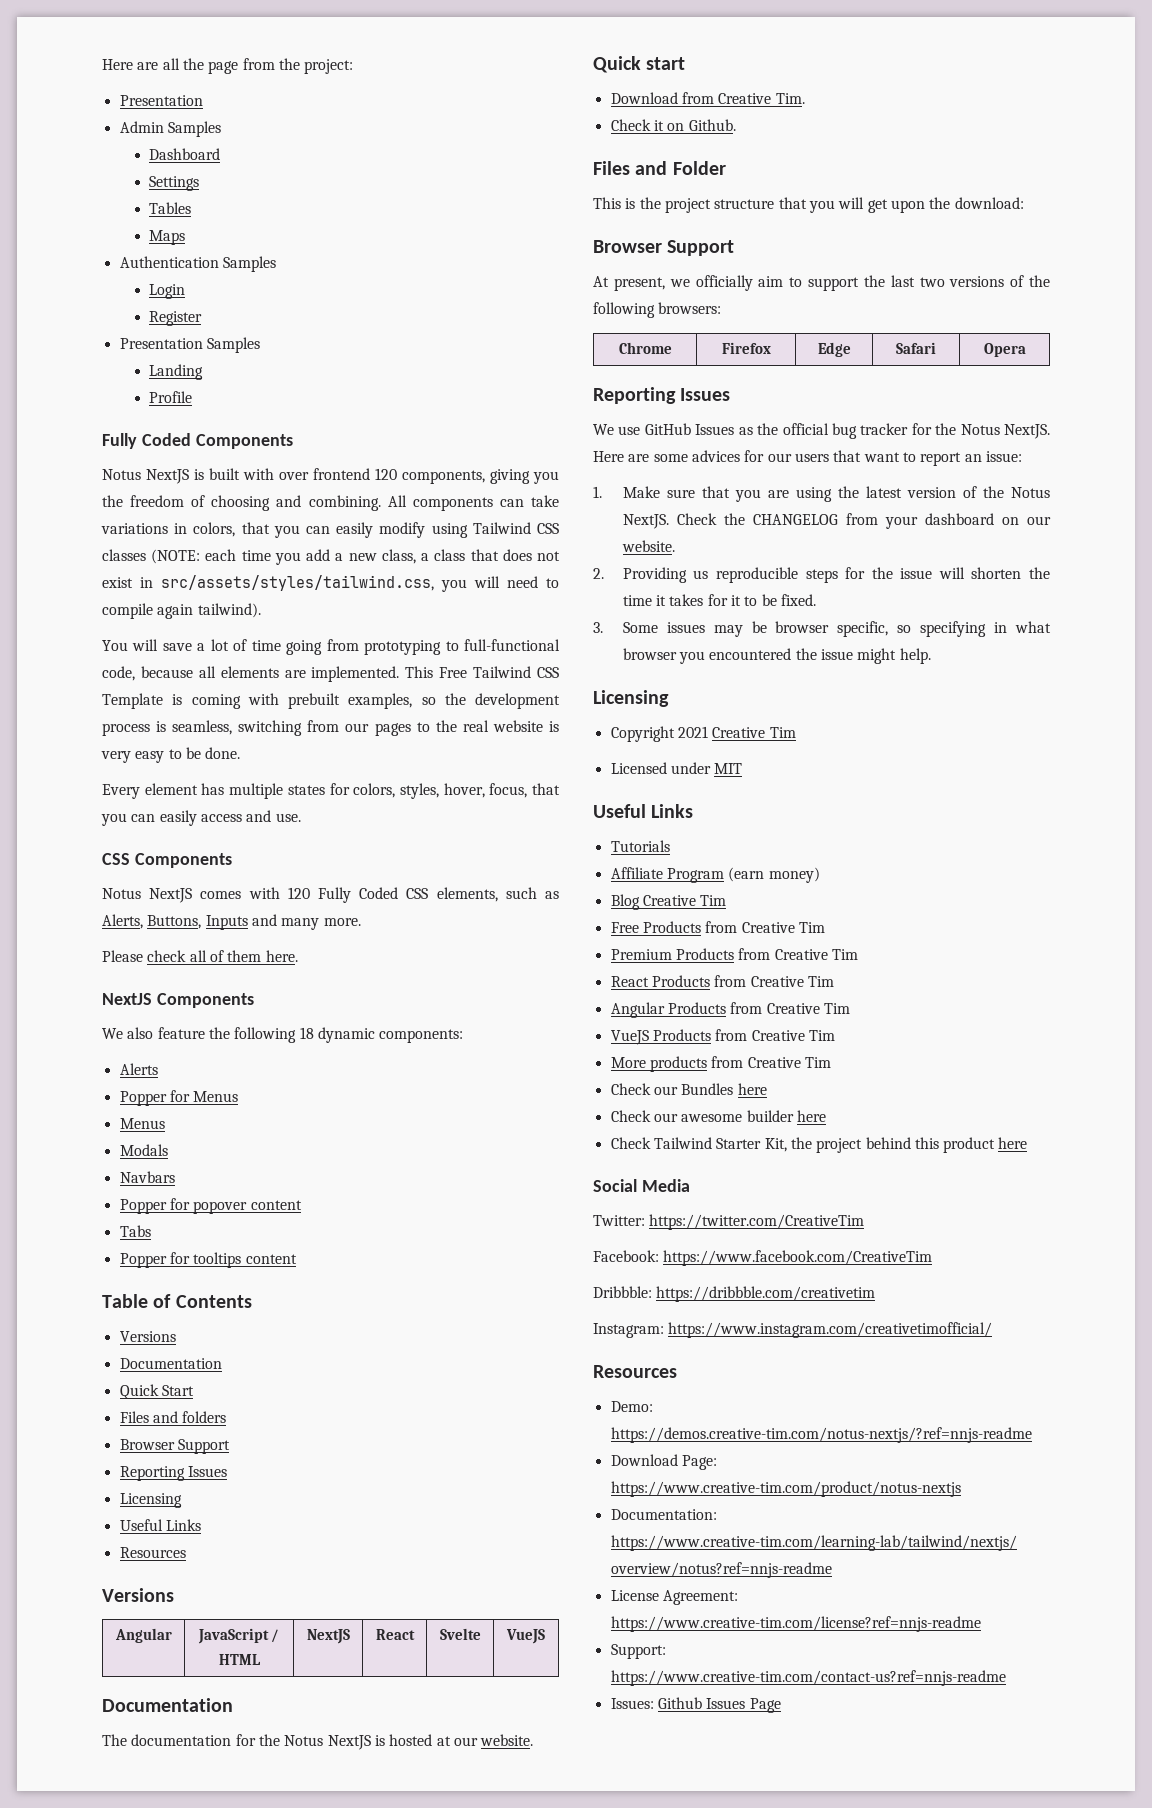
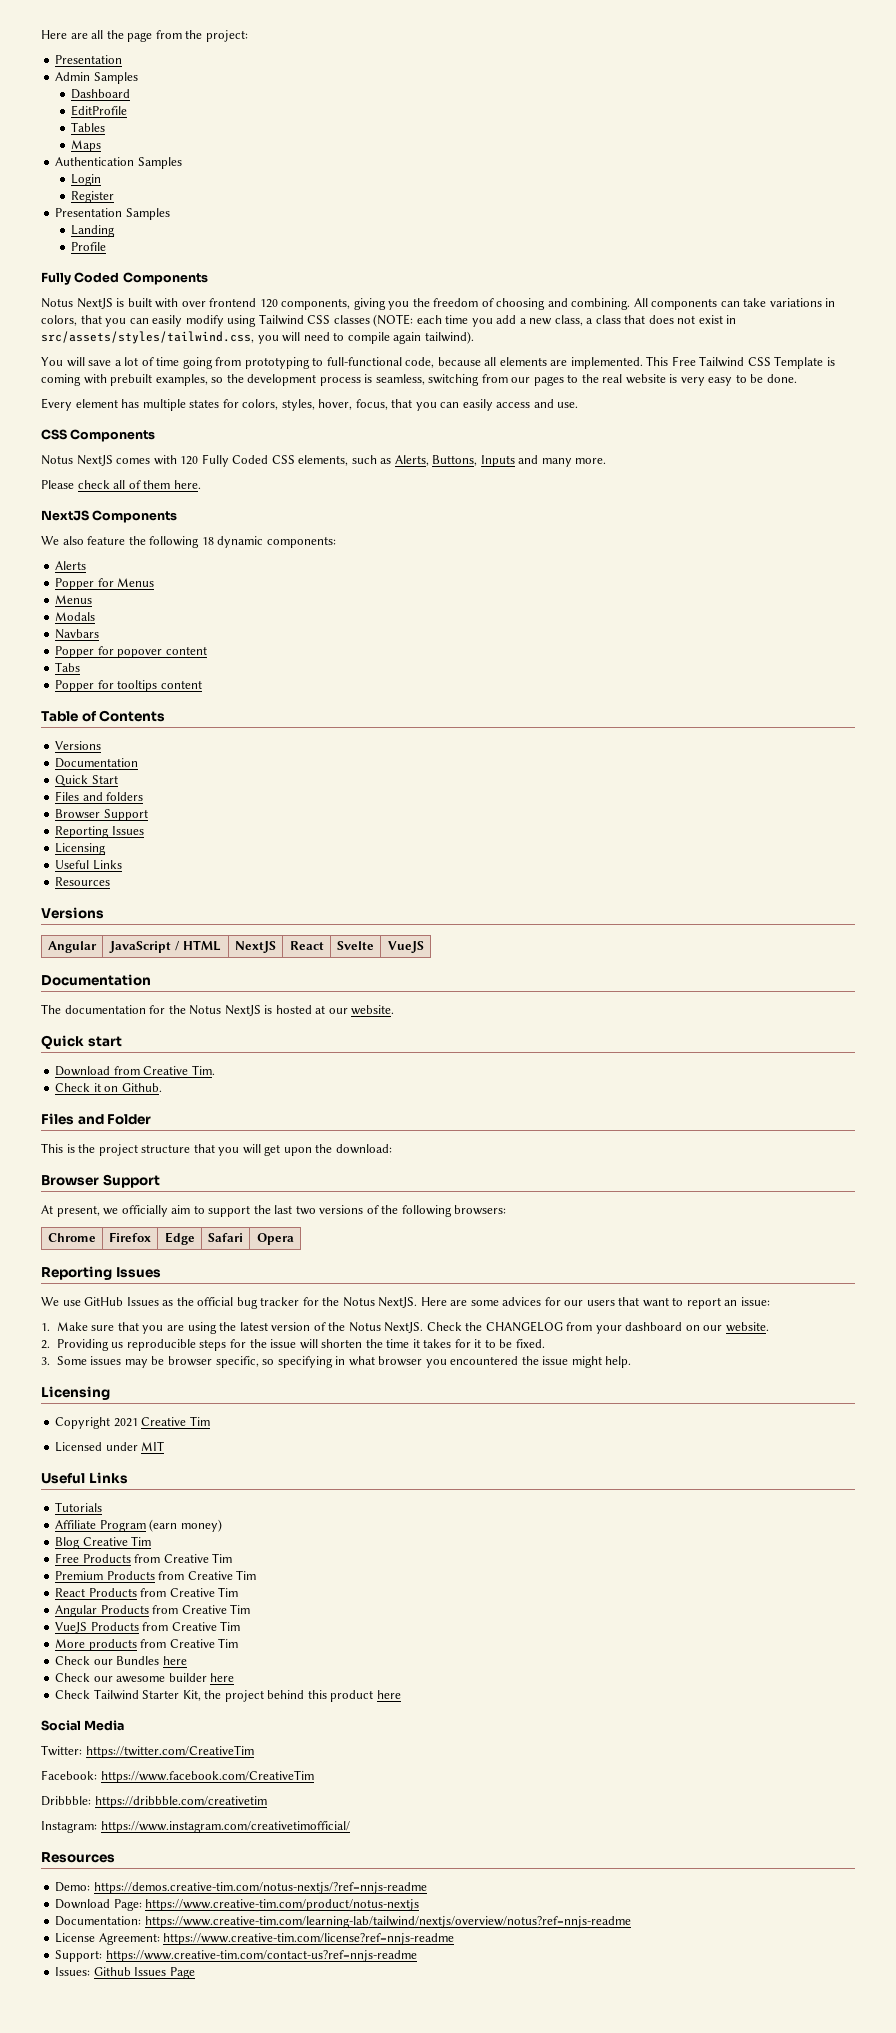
[149,176,200,191] Settings -> [71,105,128,116] EditProfile

